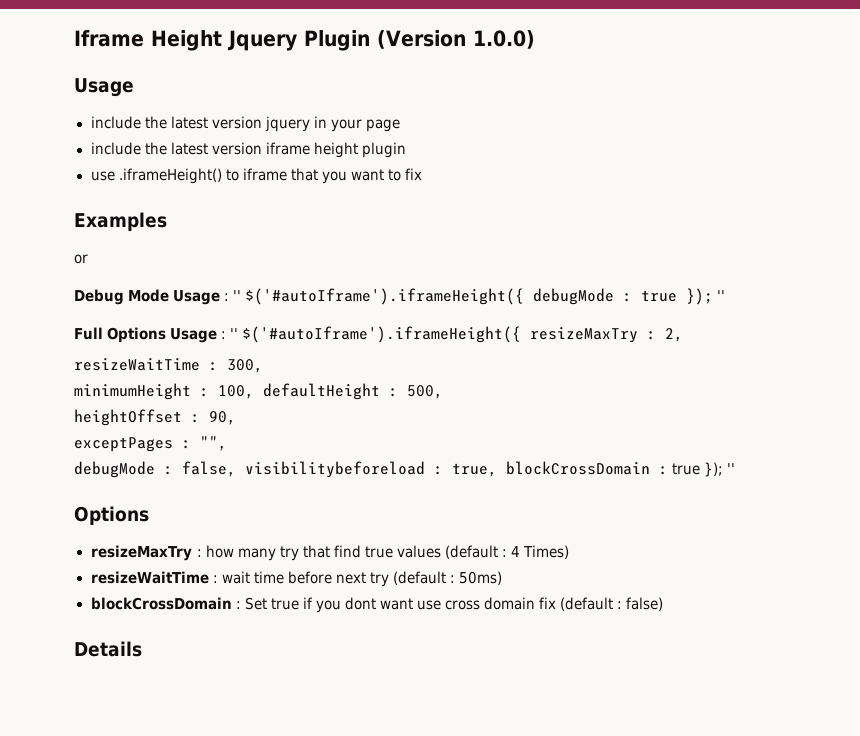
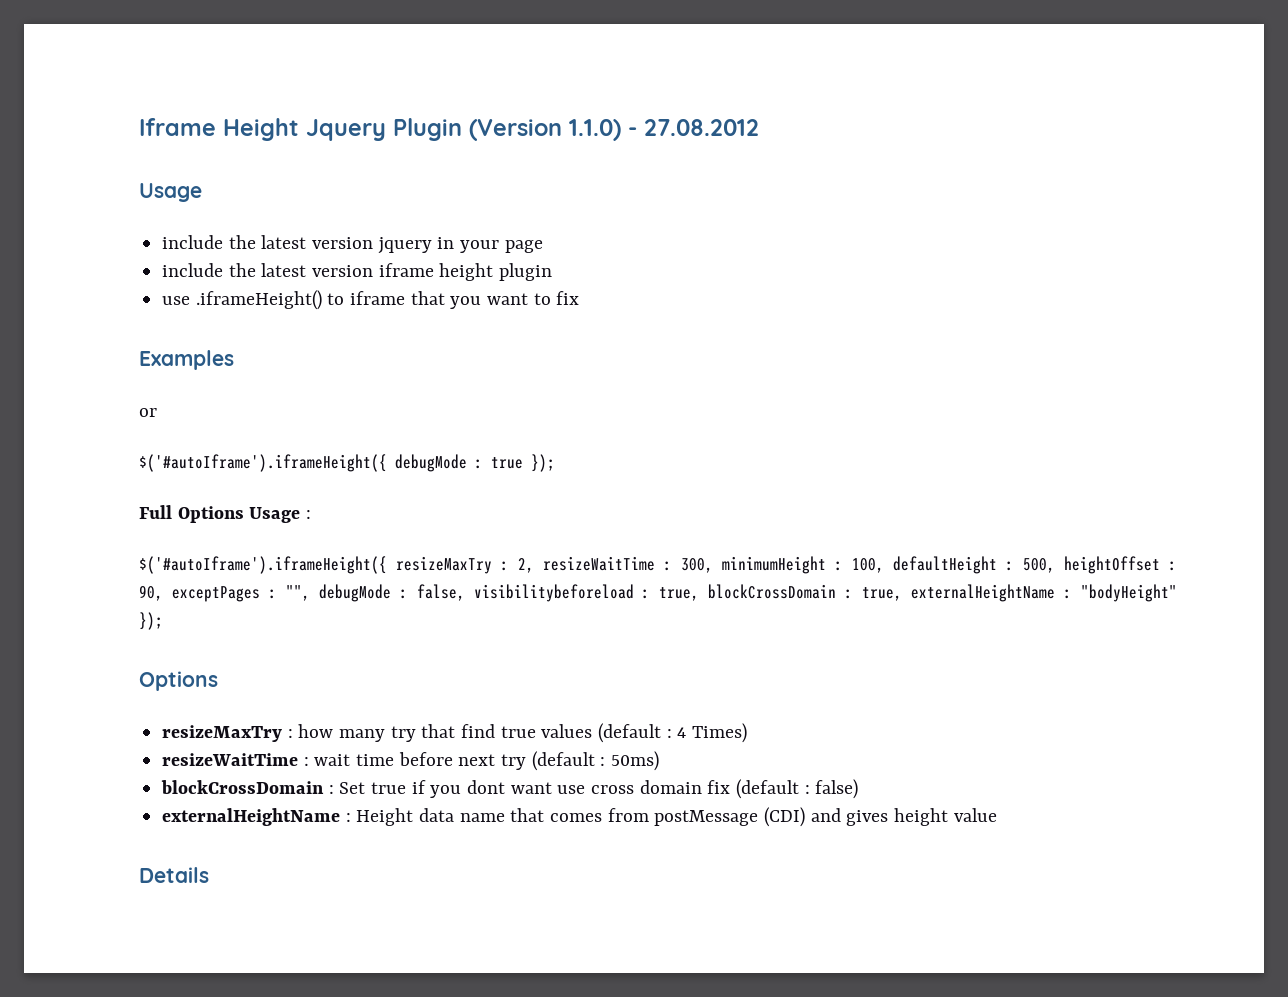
[472,30,535,49] 1.0.0) -> [569,119,759,141] 1.1.0) - 27.08.2012
[74,289,242,305] Debug Mode Usage : '' -> (157, 412) none
[717,290,726,301] '' -> (555, 463) none
[230,328,239,339] '' -> (312, 514) //
(684, 335) // -> (534, 565) none
(263, 366) // -> (713, 565) none
(443, 392) // -> (1055, 565) none
(236, 418) // -> (163, 593) none
(227, 443) // -> (310, 593) none
[672,462,736,477] true }); '' -> [862,584,1177,602] [139,612,163,630] true, externalHeightName : "bodyHeight" });
(664, 604) none -> [162,807,997,827] // externalHeightName : Height data name that comes from postMessage (CDI) and gives height value

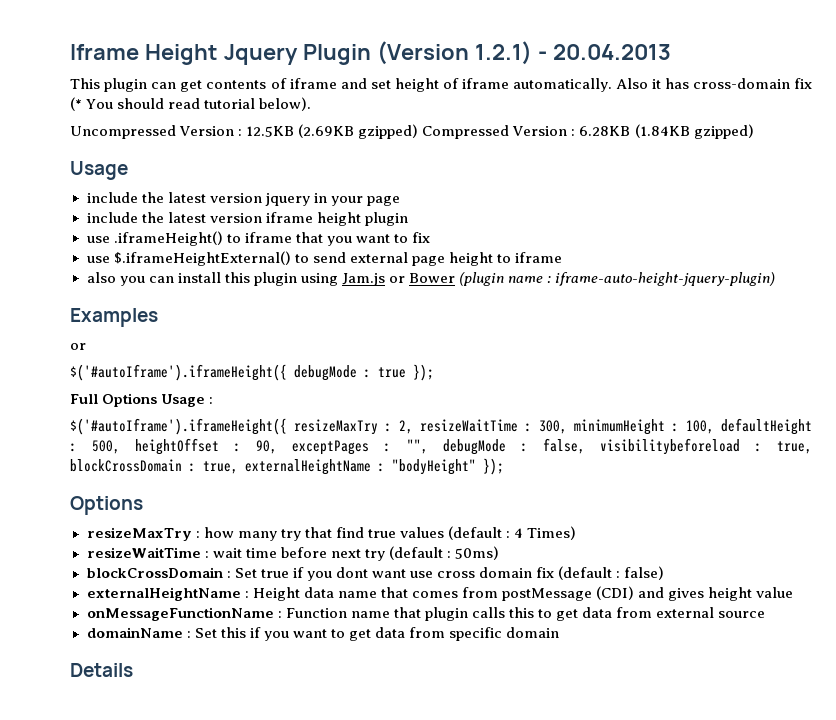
[569,119,759,141] 1.1.0) - 27.08.2012 -> [474,41,671,65] [70,78,813,92] [70,97,312,111] [70,124,754,139] 1.2.1) - 20.04.2013 // This plugin can get contents of iframe and set height of iframe automatically. Also it has cross-domain fix (* You should read tutorial below). // Uncompressed Version : 12.5KB (2.69KB gzipped) Compressed Version : 6.28KB (1.84KB gzipped)
(580, 298) none -> [86,251,562,266] [86,272,776,286] // use $.iframeHeightExternal() to send external page height to iframe // also you can install this plugin using Jam.js or Bower (plugin name : iframe-auto-height-jquery-plugin)
(997, 815) none -> [86,607,766,621] [86,627,560,641] // onMessageFunctionName : Function name that plugin calls this to get data from external source // domainName : Set this if you want to get data from specific domain

